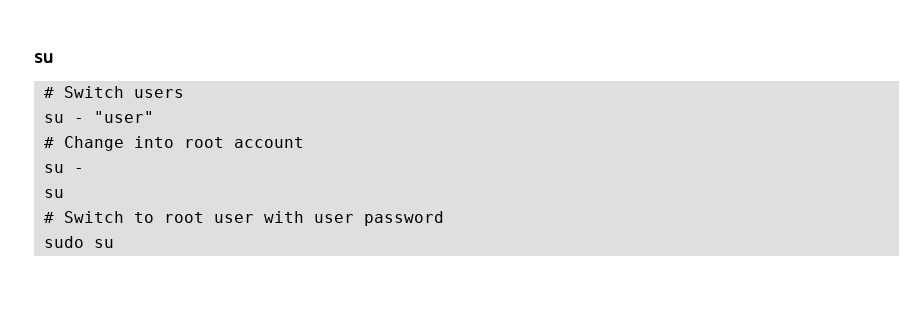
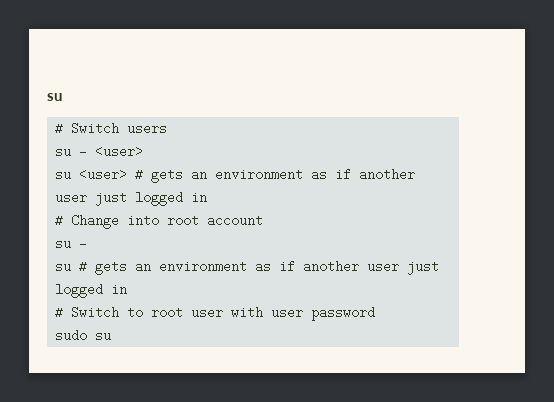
[93,111,154,123] "user" -> [94,145,143,158] [54,168,415,183] [54,191,207,206] <user> // su <user> # gets an environment as if another user just logged in
(64, 193) none -> [78,260,439,275] [54,283,127,298] # gets an environment as if another user just logged in

